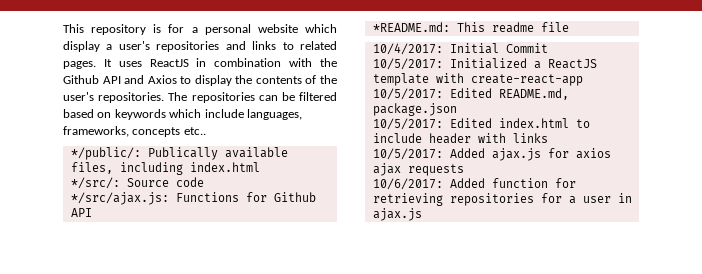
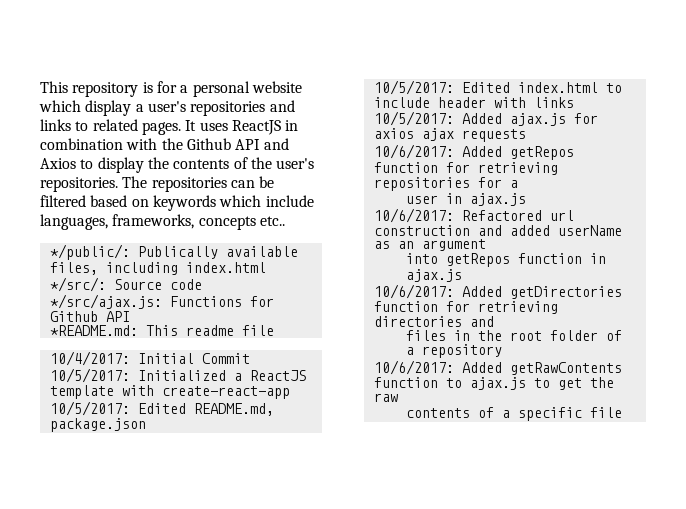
(485, 183) none -> [509,146,574,160] getRepos
(576, 200) none -> (518, 184) //
(422, 214) none -> [373,208,574,223] [373,225,622,236] [373,239,486,251] [405,253,606,267] [405,269,462,282] [373,284,622,299] [373,301,558,314] [373,316,494,327] [405,330,622,341] [405,344,502,358] [373,360,622,375] [373,377,614,390] [373,393,398,402] [405,407,622,421] // 10/6/2017: Refactored url construction and added userName as an argument // into getRepos function in ajax.js // 10/6/2017: Added getDirectories function for retrieving directories and // files in the root folder of a repository // 10/6/2017: Added getRawContents function to ajax.js to get the raw // contents of a specific file

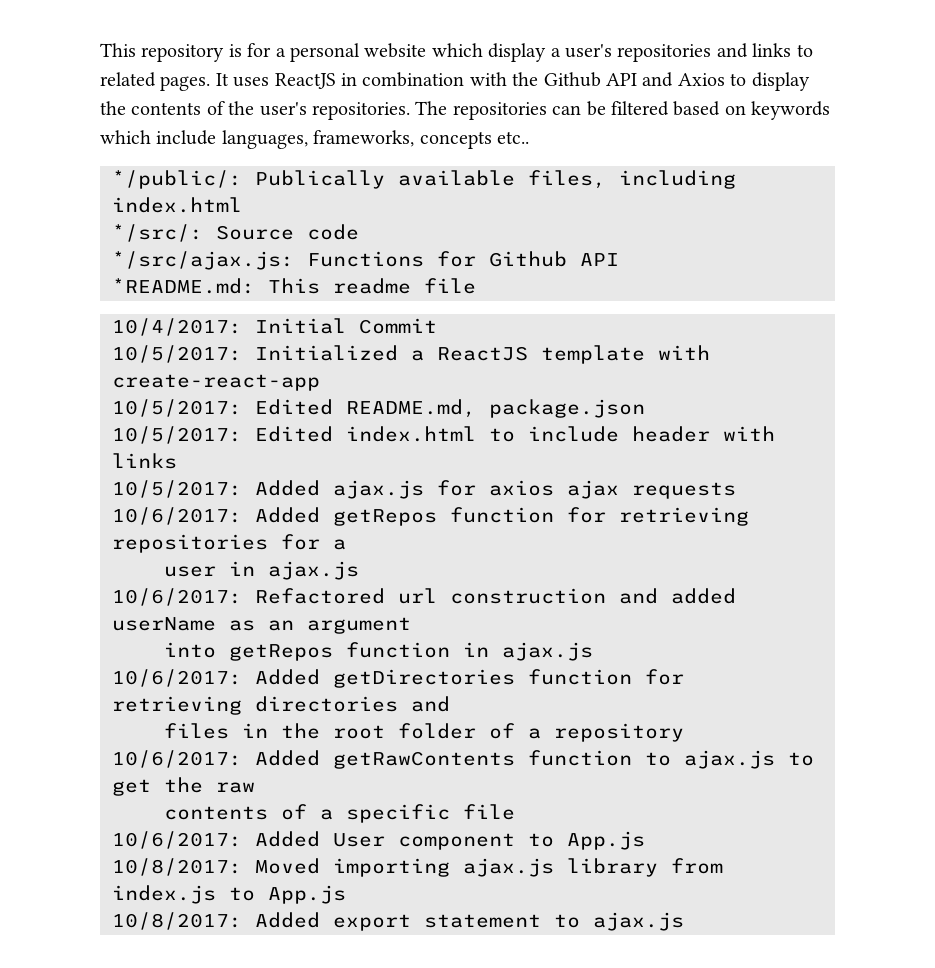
(622, 412) none -> [112,831,645,850] [112,858,723,877] [112,885,346,904] [112,912,684,931] // 10/6/2017: Added User component to App.js // 10/8/2017: Moved importing ajax.js library from index.js to App.js // 10/8/2017: Added export statement to ajax.js

